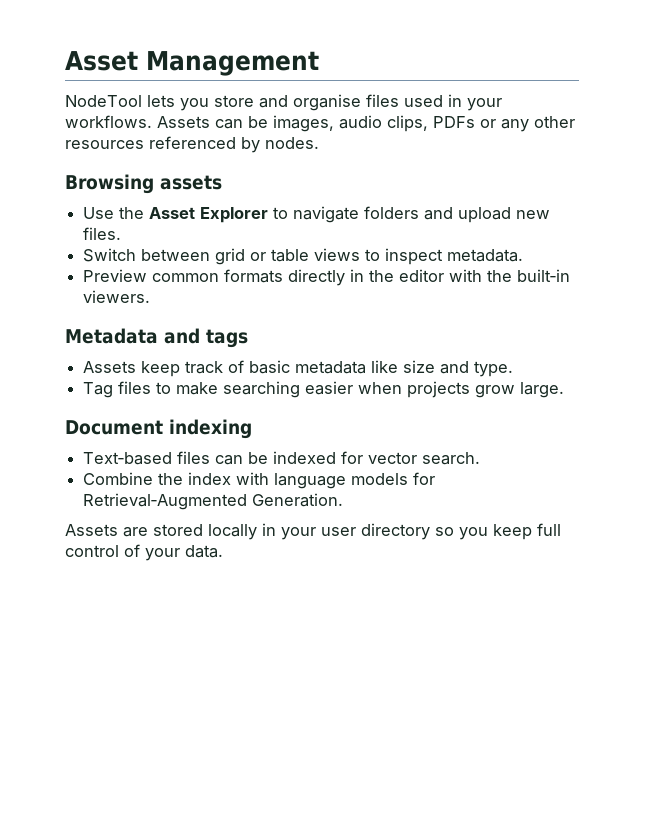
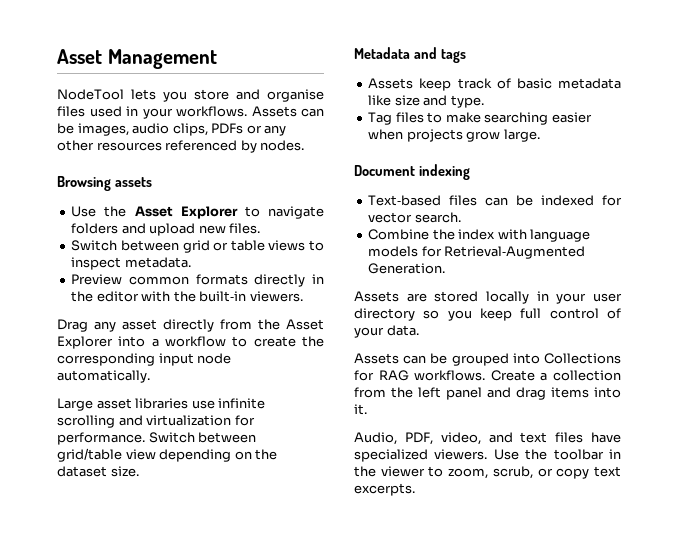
(151, 296) none -> [57,319,324,332] [57,336,324,349] [57,353,232,366] [57,370,150,383] [57,398,266,411] [57,415,255,428] [57,432,257,445] [57,448,278,462] [57,466,139,477] // Drag any asset directly from the Asset Explorer into a workflow to create the corresponding input node automatically. // Large asset libraries use infinite scrolling and virtualization for performance. Switch between grid/table view depending on the dataset size.
(223, 551) none -> [354,353,621,366] [354,370,621,381] [354,387,621,400] [354,404,367,415] [354,432,621,445] [354,449,621,462] [354,466,621,479] [354,483,415,496] // Assets can be grouped into Collections for RAG workflows. Create a collection from the left panel and drag items into it. // Audio, PDF, video, and text files have specialized viewers. Use the toolbar in the viewer to zoom, scrub, or copy text excerpts.

